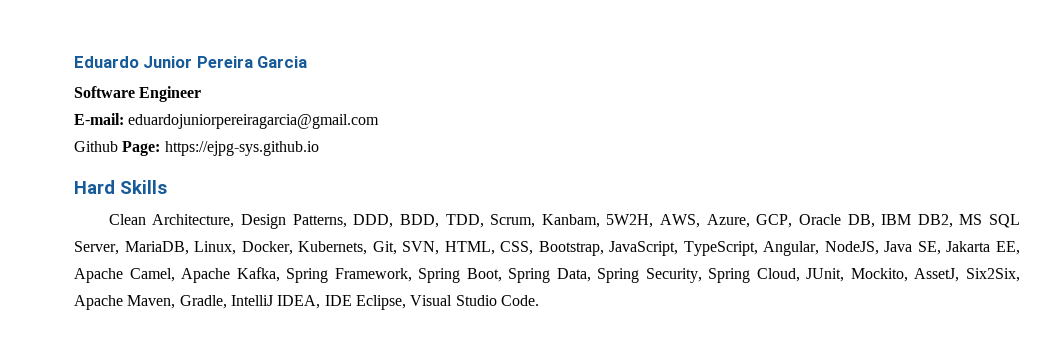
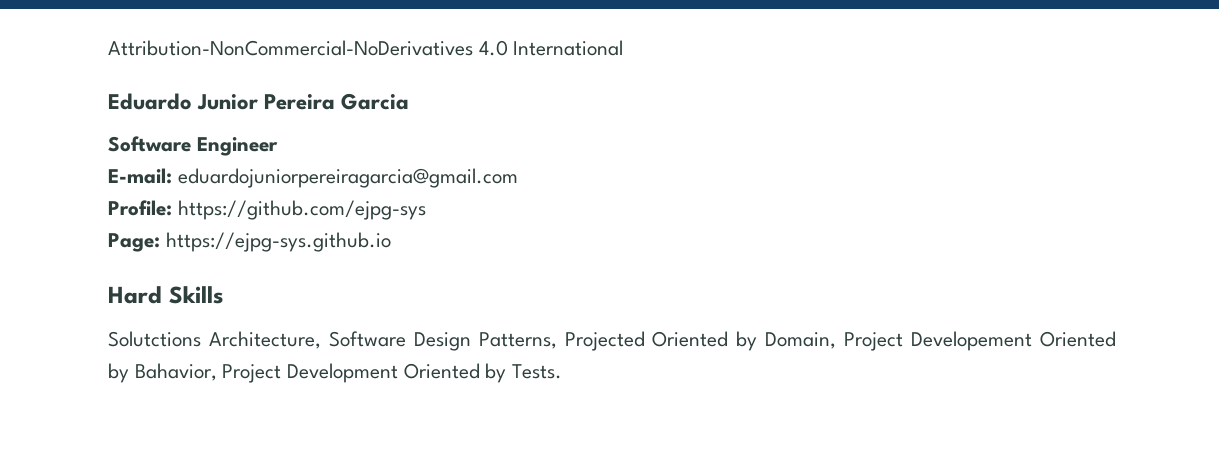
(74, 62) none -> [108,40,624,56] Attribution-NonCommercial-NoDerivatives 4.0 International //
[74,141,118,152] Github -> [108,200,426,220] Profile: https://github.com/ejpg-sys //
[108,214,1021,229] [74,241,1020,256] [74,267,1020,283] [74,295,539,310] Clean Architecture, Design Patterns, DDD, BDD, TDD, Scrum, Kanbam, 5W2H, AWS, Azure, GCP, Oracle DB, IBM DB2, MS SQL Server, MariaDB, Linux, Docker, Kubernets, Git, SVN, HTML, CSS, Bootstrap, JavaScript, TypeScript, Angular, NodeJS, Java SE, Jakarta EE, Apache Camel, Apache Kafka, Spring Framework, Spring Boot, Spring Data, Spring Security, Spring Cloud, JUnit, Mockito, AssetJ, Six2Six, Apache Maven, Gradle, IntelliJ IDEA, IDE Eclipse, Visual Studio Code. -> [108,331,1116,351] [108,363,563,383] Solutctions Architecture, Software Design Patterns, Projected Oriented by Domain, Project Developement Oriented by Bahavior, Project Development Oriented by Tests.

